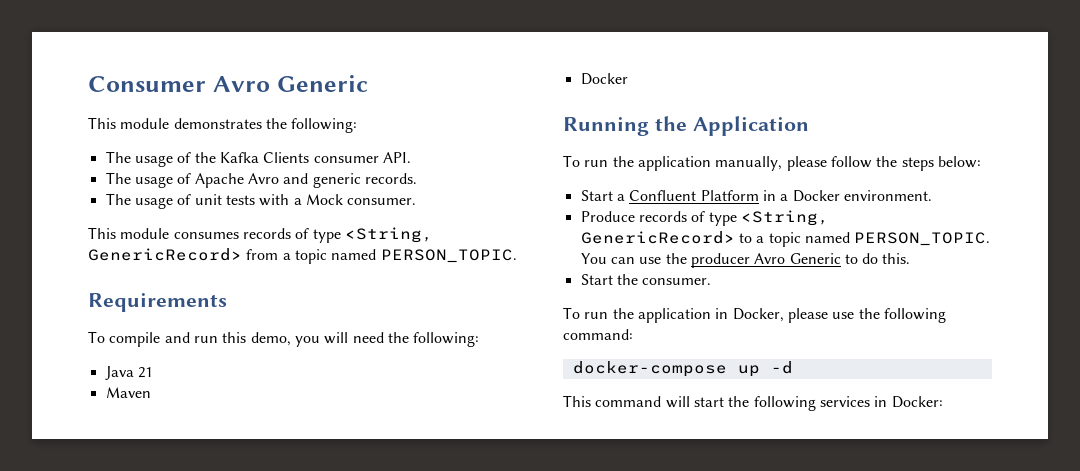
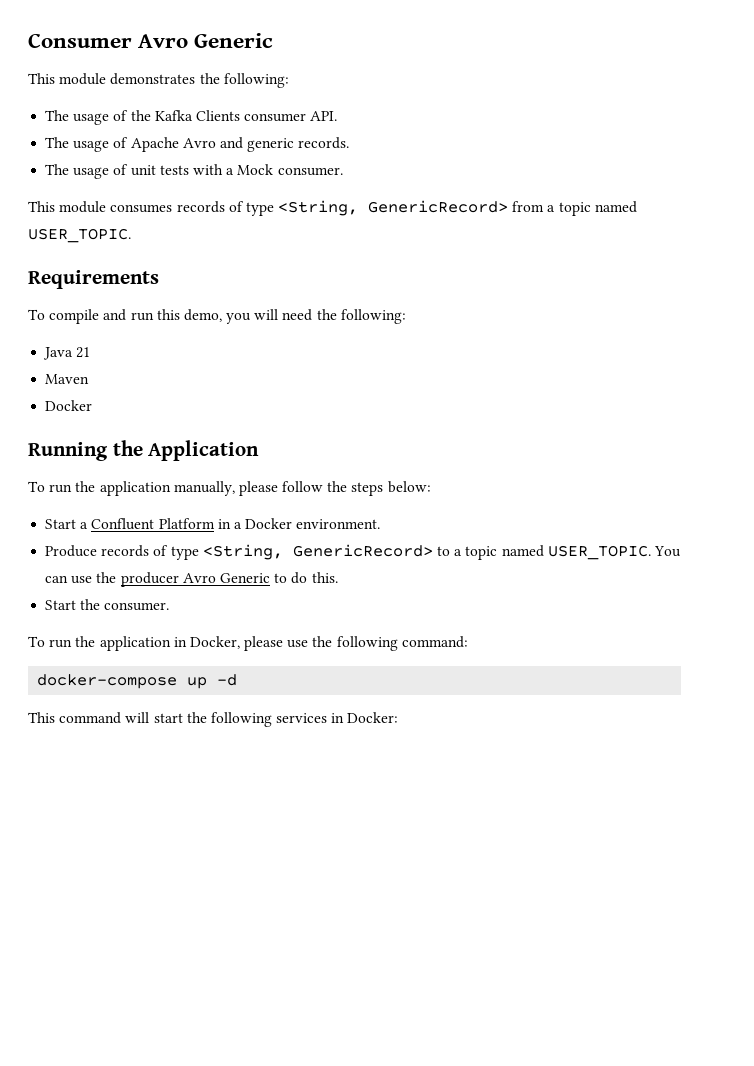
[380,249,517,263] PERSON_TOPIC. -> [28,228,131,243] USER_TOPIC.
[854,232,991,246] PERSON_TOPIC. -> [547,545,651,560] USER_TOPIC.

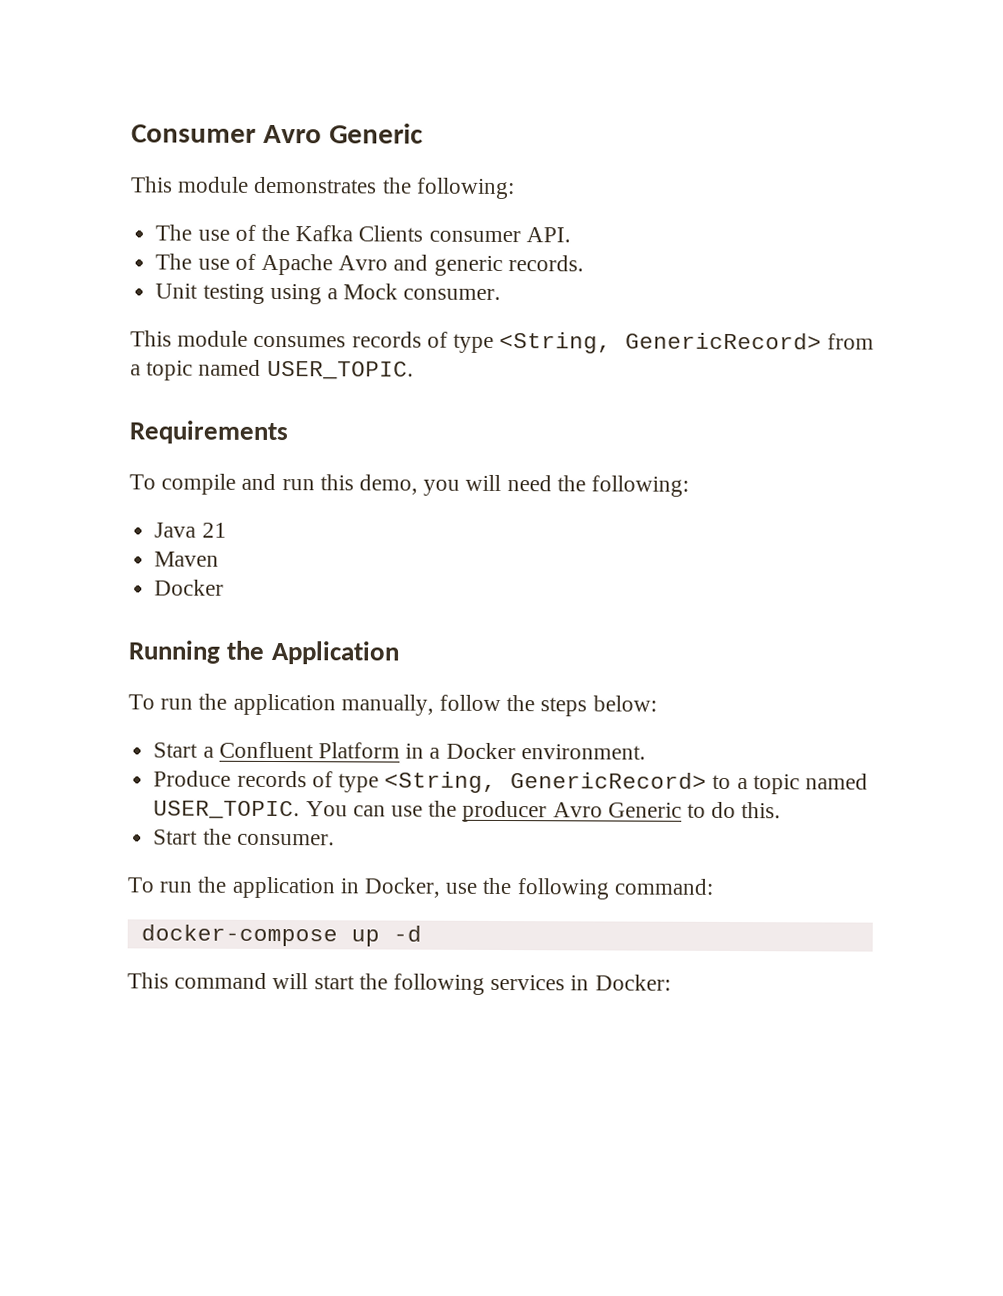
[73,113,110,125] usage -> [197,229,230,241] use
[73,140,110,152] usage -> [197,258,230,270] use
[45,164,223,179] The usage of unit tests with -> [155,283,322,305] Unit testing using
[238,481,278,496] please -> (434, 705) none
[244,636,284,651] please -> (441, 887) none

